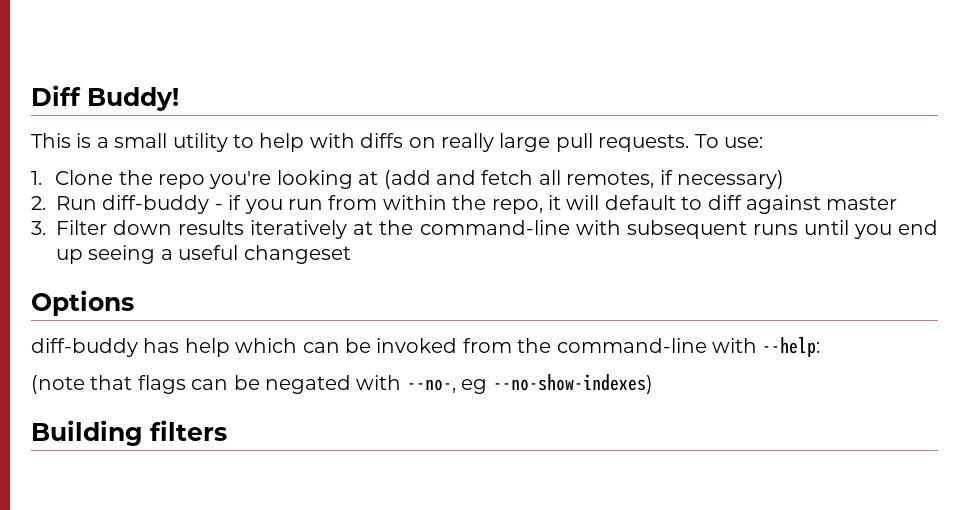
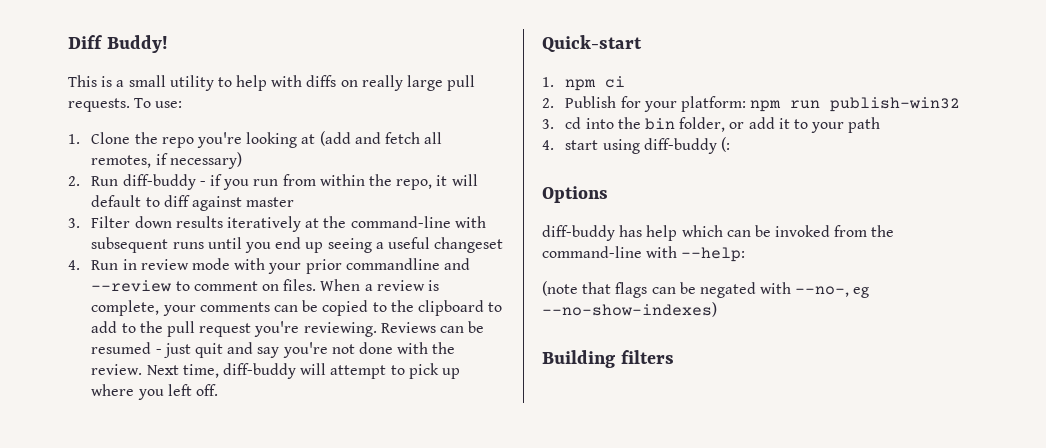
(351, 254) none -> [68,258,470,274] [91,279,439,292] [91,300,503,316] [91,321,485,337] [91,342,456,358] [91,363,460,379] [91,384,219,400] [542,35,642,52] [542,76,626,91] [542,96,961,112] [542,117,881,133] [542,137,731,154] // 4. Run in review mode with your prior commandline and --review to comment on files. When a review is complete, your comments can be copied to the clipboard to add to the pull request you're reviewing. Reviews can be resumed - just quit and say you're not done with the review. Next time, diff-buddy will attempt to pick up where you left off. // Quick-start // 1. npm ci // 2. Publish for your platform: npm run publish-win32 // 3. cd into the bin folder, or add it to your path // 4. start using diff-buddy (:

